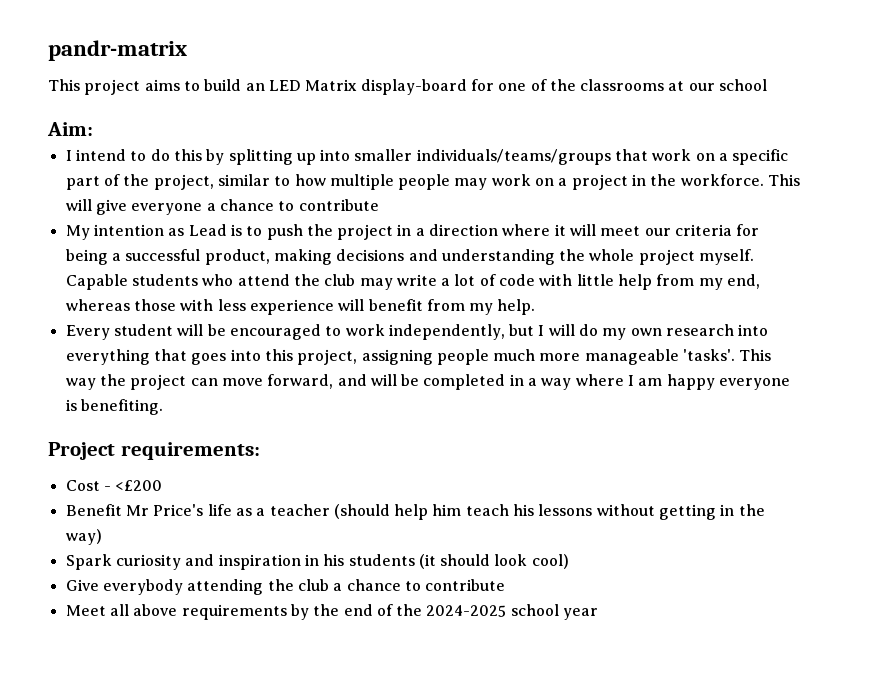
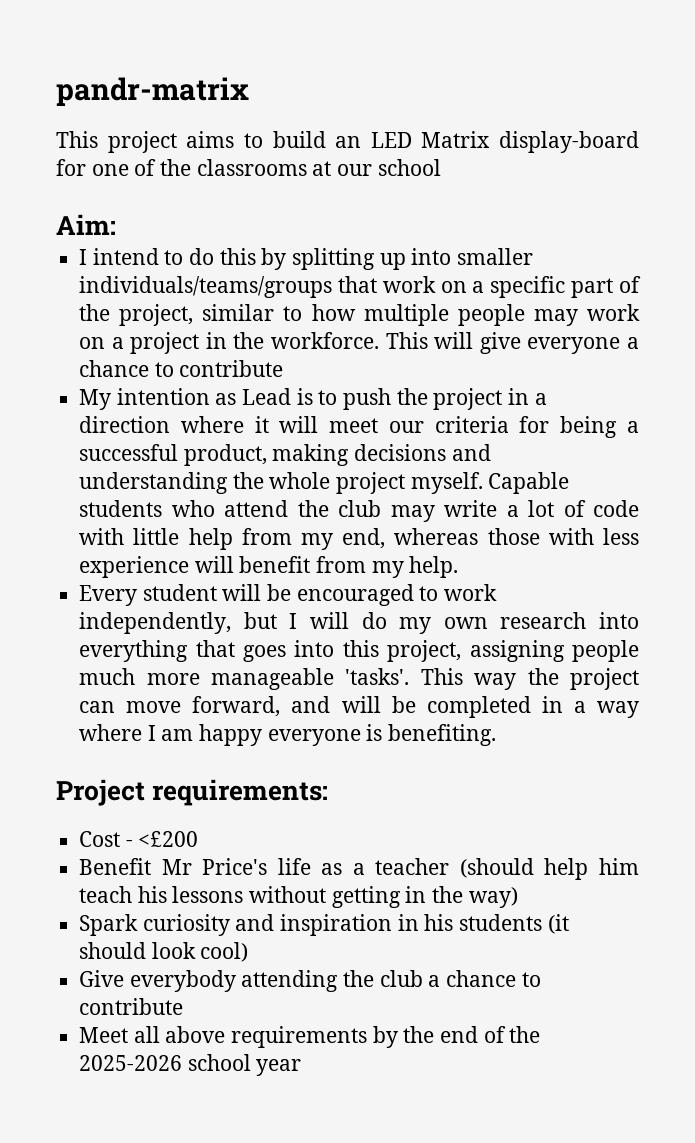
[426,605,507,617] 2024-2025 -> [79,1055,183,1071] 2025-2026

